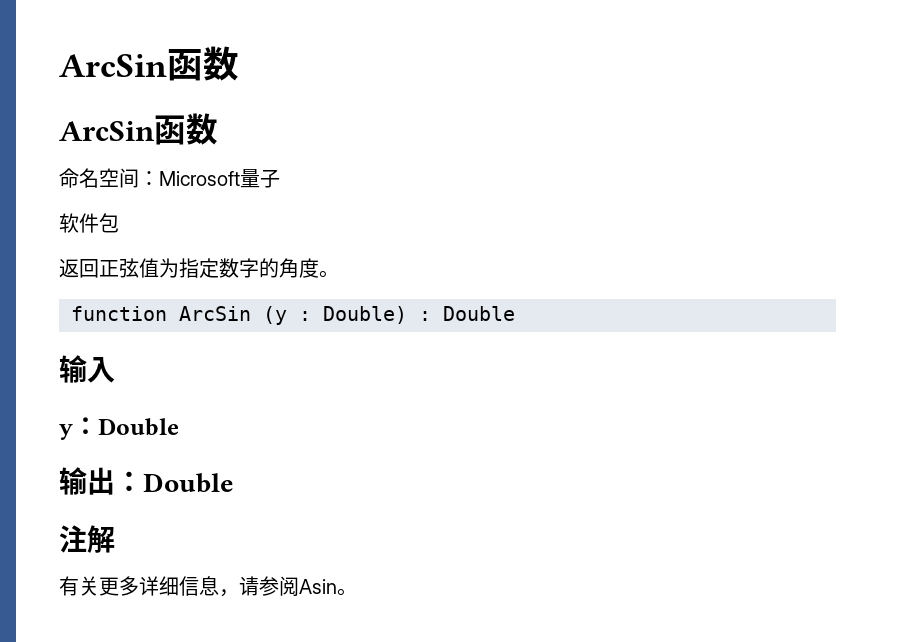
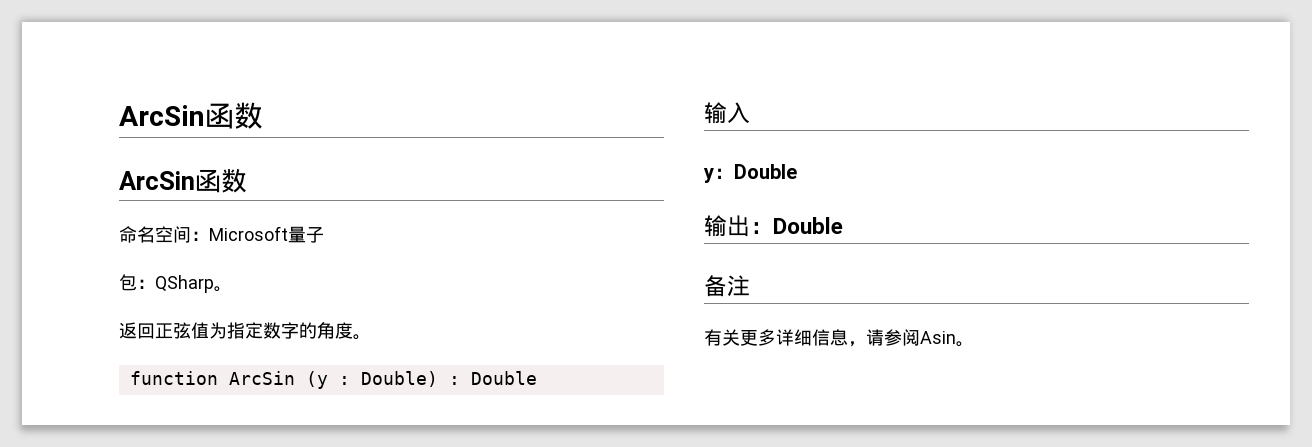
[59,213,99,233] 软件 -> (324, 235) none
(119, 223) none -> [137,275,232,293] ：QSharp。
(234, 483) none -> [704,275,727,297] 备
[87,525,115,553] 解 -> (750, 286) none

